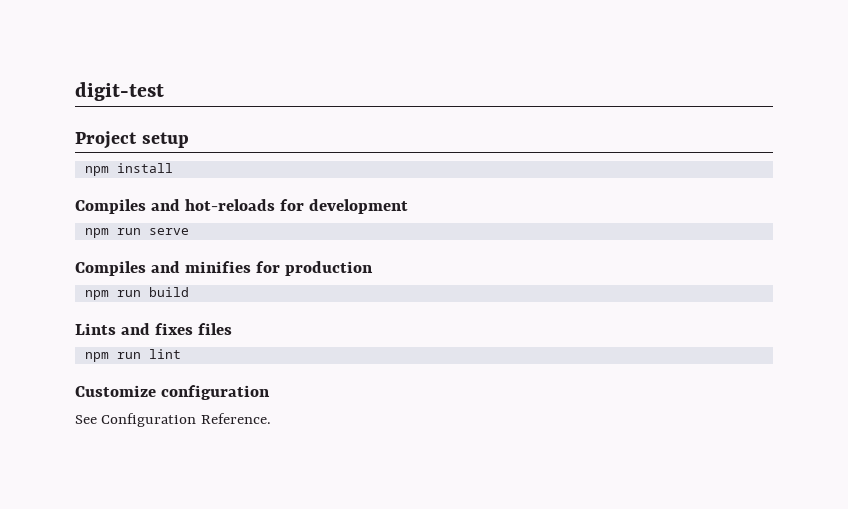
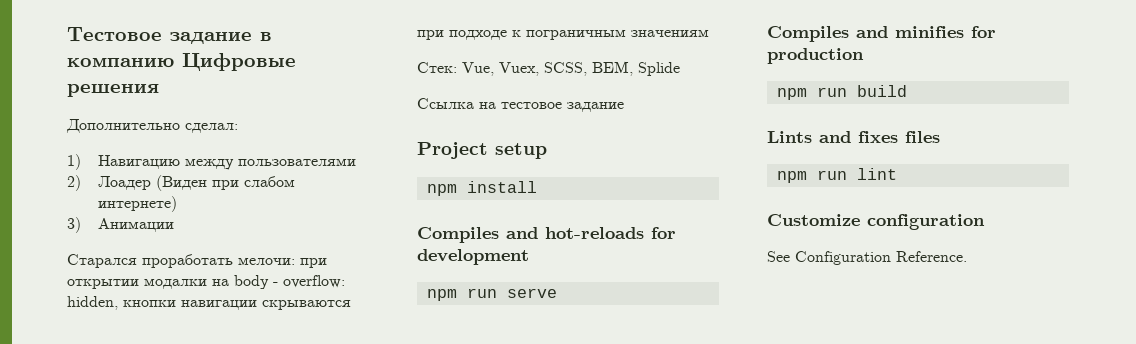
[75,82,164,101] digit-test -> [67,27,272,44] [67,53,296,71] [67,84,159,97] [66,119,238,133] [67,154,356,170] [67,175,295,191] [97,196,177,212] [67,217,174,233] [67,254,327,268] [67,275,345,289] [67,296,351,310] [417,29,709,40] [417,61,680,76] [417,98,624,112] Тестовое задание в компанию Цифровые решения // Дополнительно сделал: // 1) Навигацию между пользователями // 2) Лоадер (Виден при слабом интернете) // 3) Анимации // Старался проработать мелочи: при открытии модалки на body - overflow: hidden, кнопки навигации скрываются при подходе к пограничным значениям // Стек: Vue, Vuex, SCSS, BEM, Splide // Ссылка на тестовое задание

